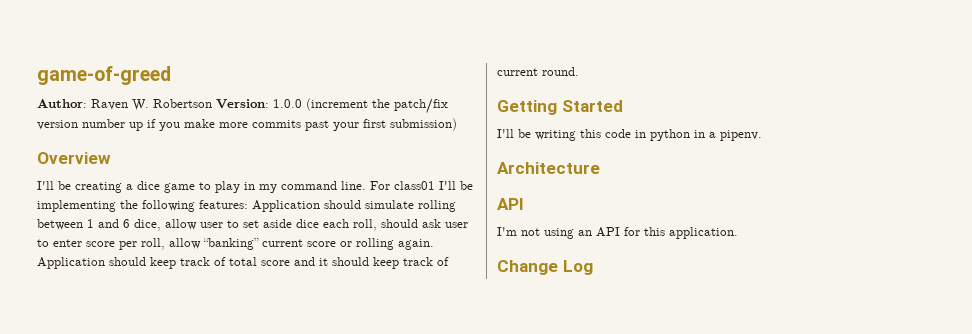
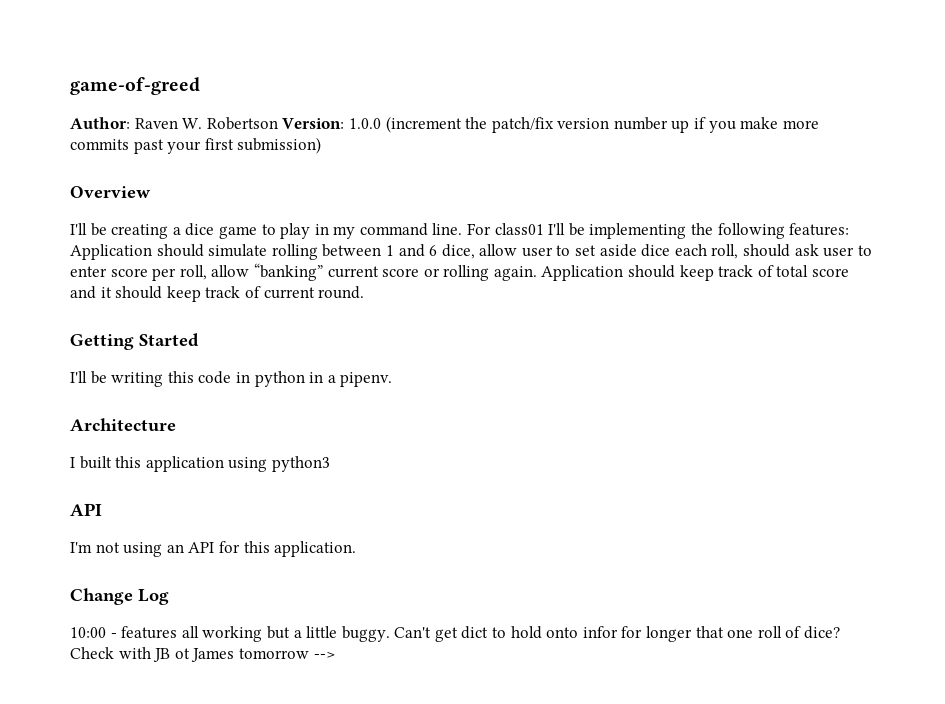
(600, 168) none -> [70,456,330,472] // I built this application using python3
(593, 267) none -> [70,626,840,642] [70,647,335,662] // 10:00 - features all working but a little buggy. Can't get dict to hold onto infor for longer that one roll of dice? Check with JB ot James tomorrow -->

